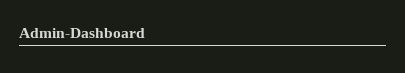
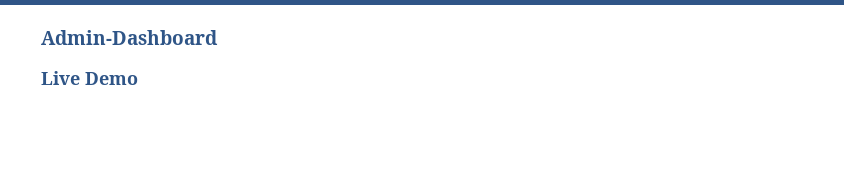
(145, 33) none -> [41,71,138,85] // Live Demo

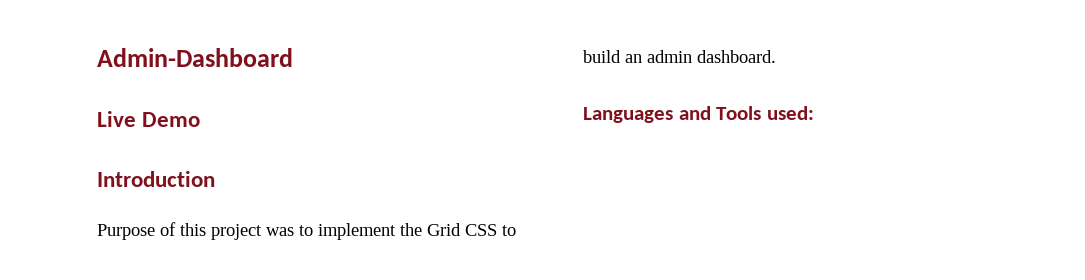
(138, 78) none -> [97,171,215,187] [97,222,516,240] [583,50,776,63] [583,106,814,123] // Introduction // Purpose of this project was to implement the Grid CSS to build an admin dashboard. // Languages and Tools used:

